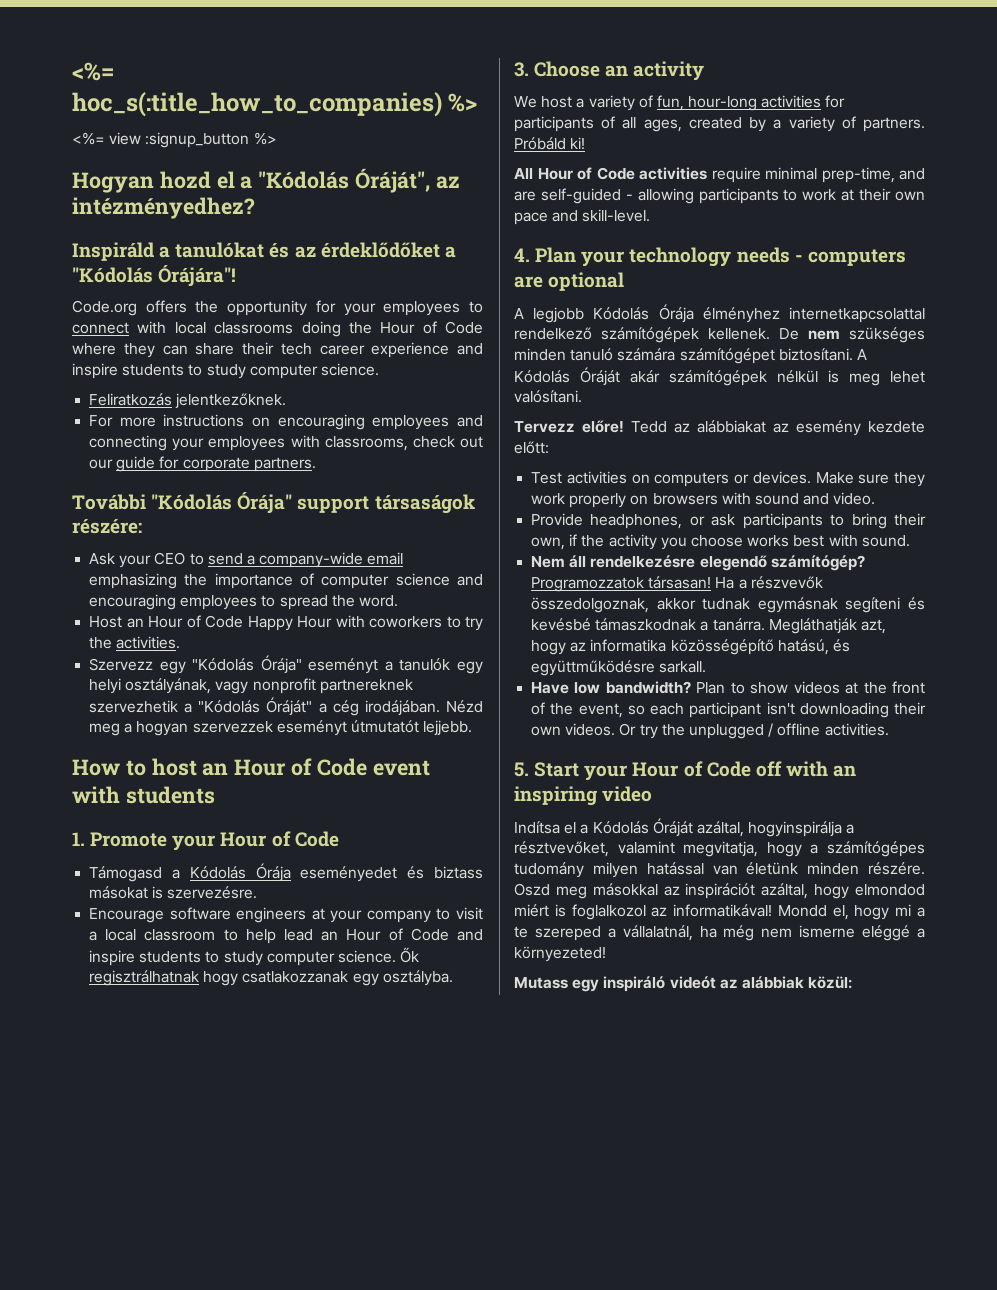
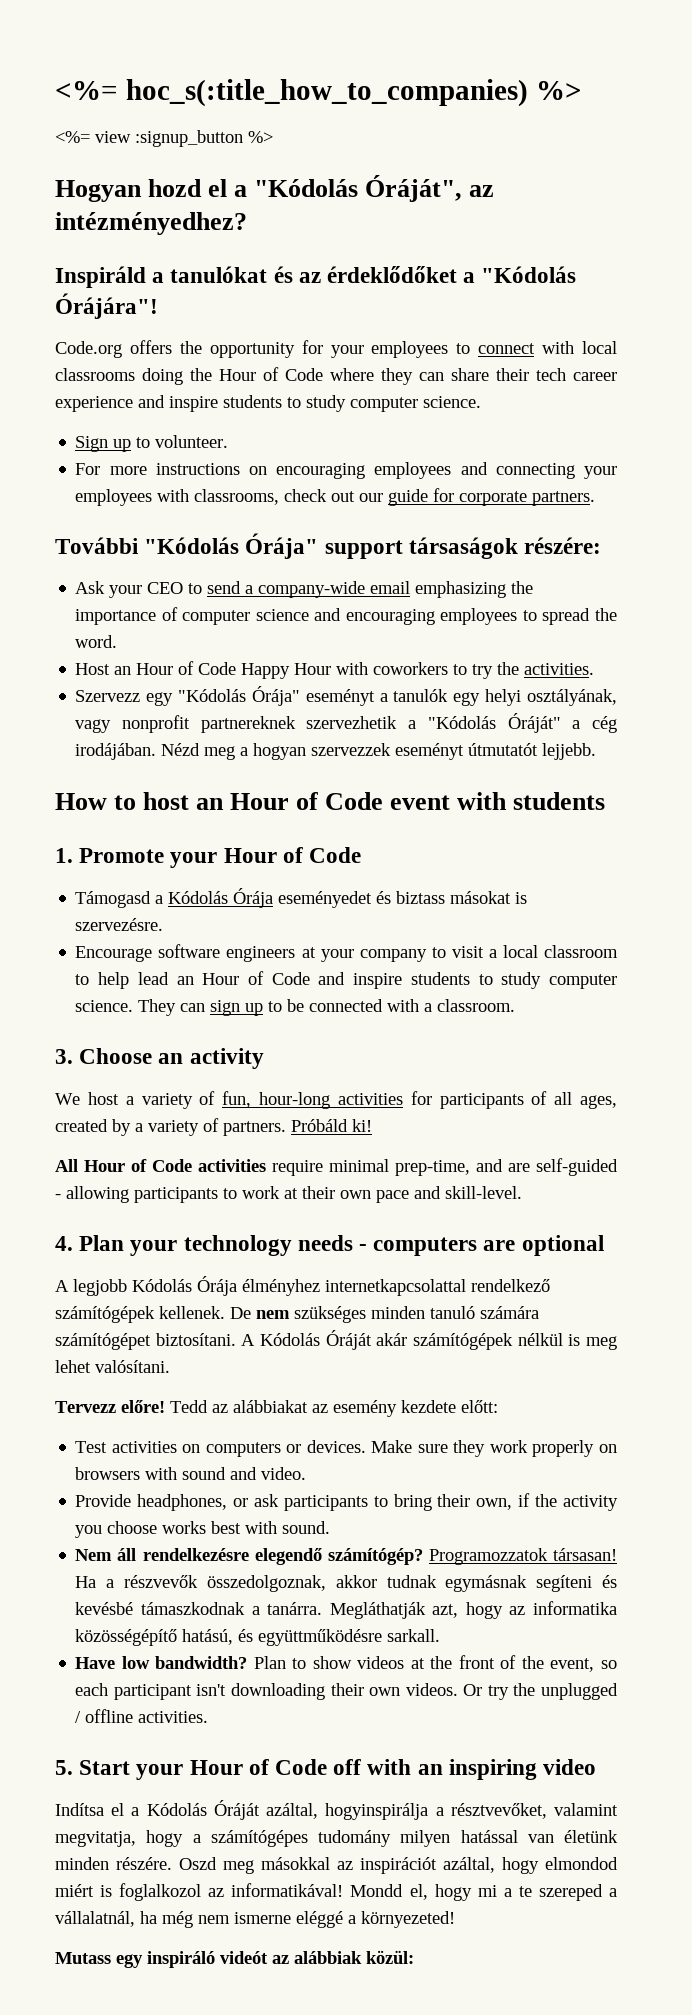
[89,393,287,409] Feliratkozás jelentkezőknek. -> [75,435,229,452] Sign up to volunteer.
[400,947,420,963] [89,970,453,986] Ők regisztrálhatnak hogy csatlakozzanak egy osztályba. -> [138,999,516,1016] They can sign up to be connected with a classroom.

